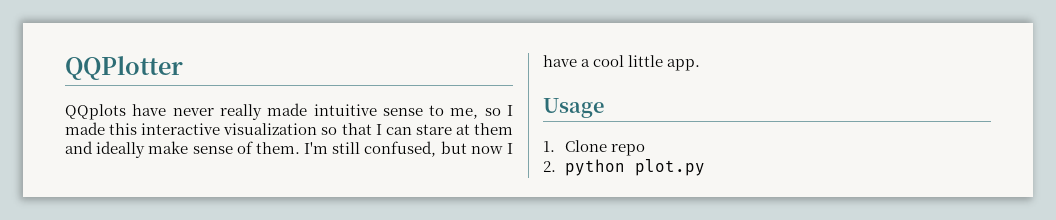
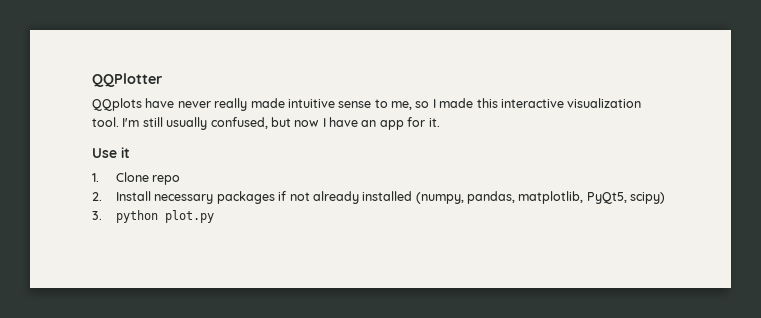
[321,123,514,135] [65,141,300,158] so that I can stare at them and ideally make sense of them. -> [92,117,119,127] tool.
(361, 148) none -> [166,117,208,130] usually
[581,55,701,71] [543,98,604,118] [543,140,646,156] [543,161,556,172] a cool little app. // Usage // 1. Clone repo // 2. -> [361,117,440,130] [92,147,130,158] [92,172,181,185] [92,191,666,204] [92,211,102,220] an app for it. // Use it // 1. Clone repo // 2. Install necessary packages if not already installed (numpy, pandas, matplotlib, PyQt5, scipy) // 3.

